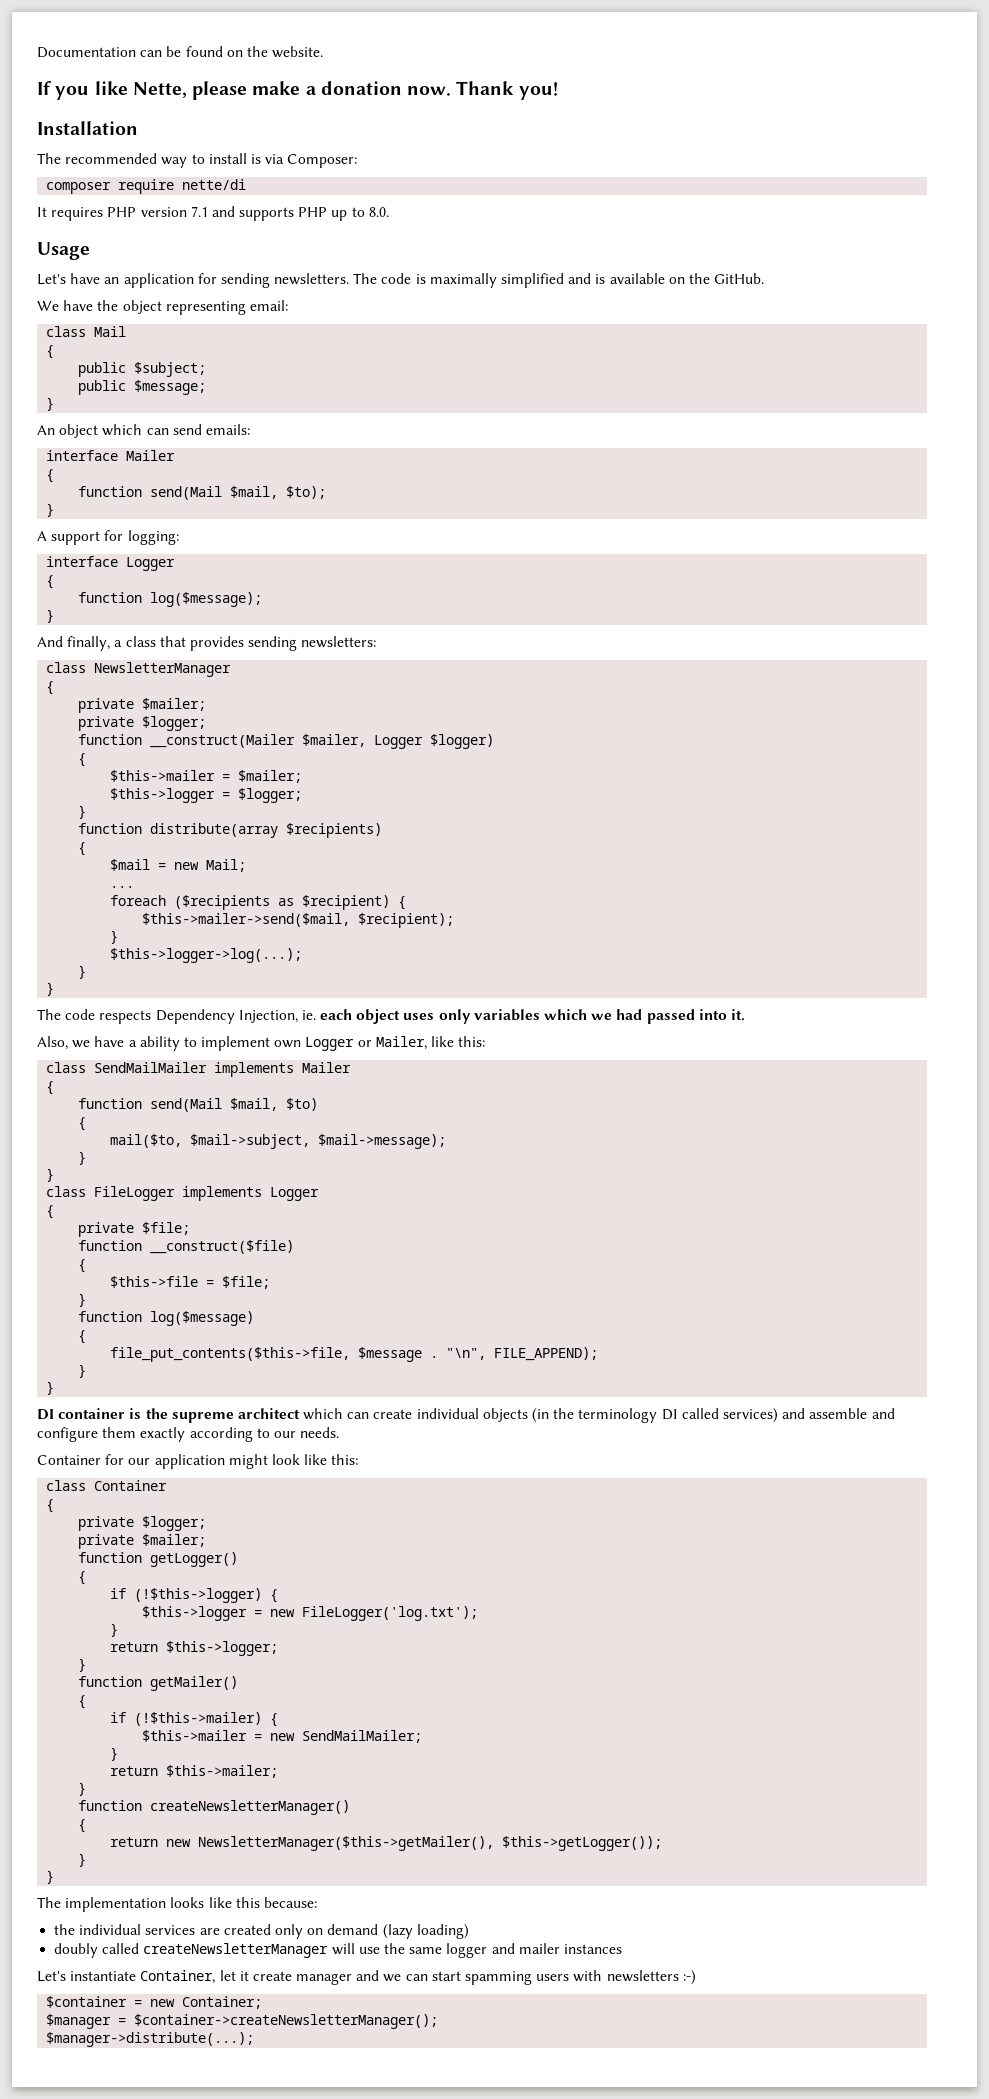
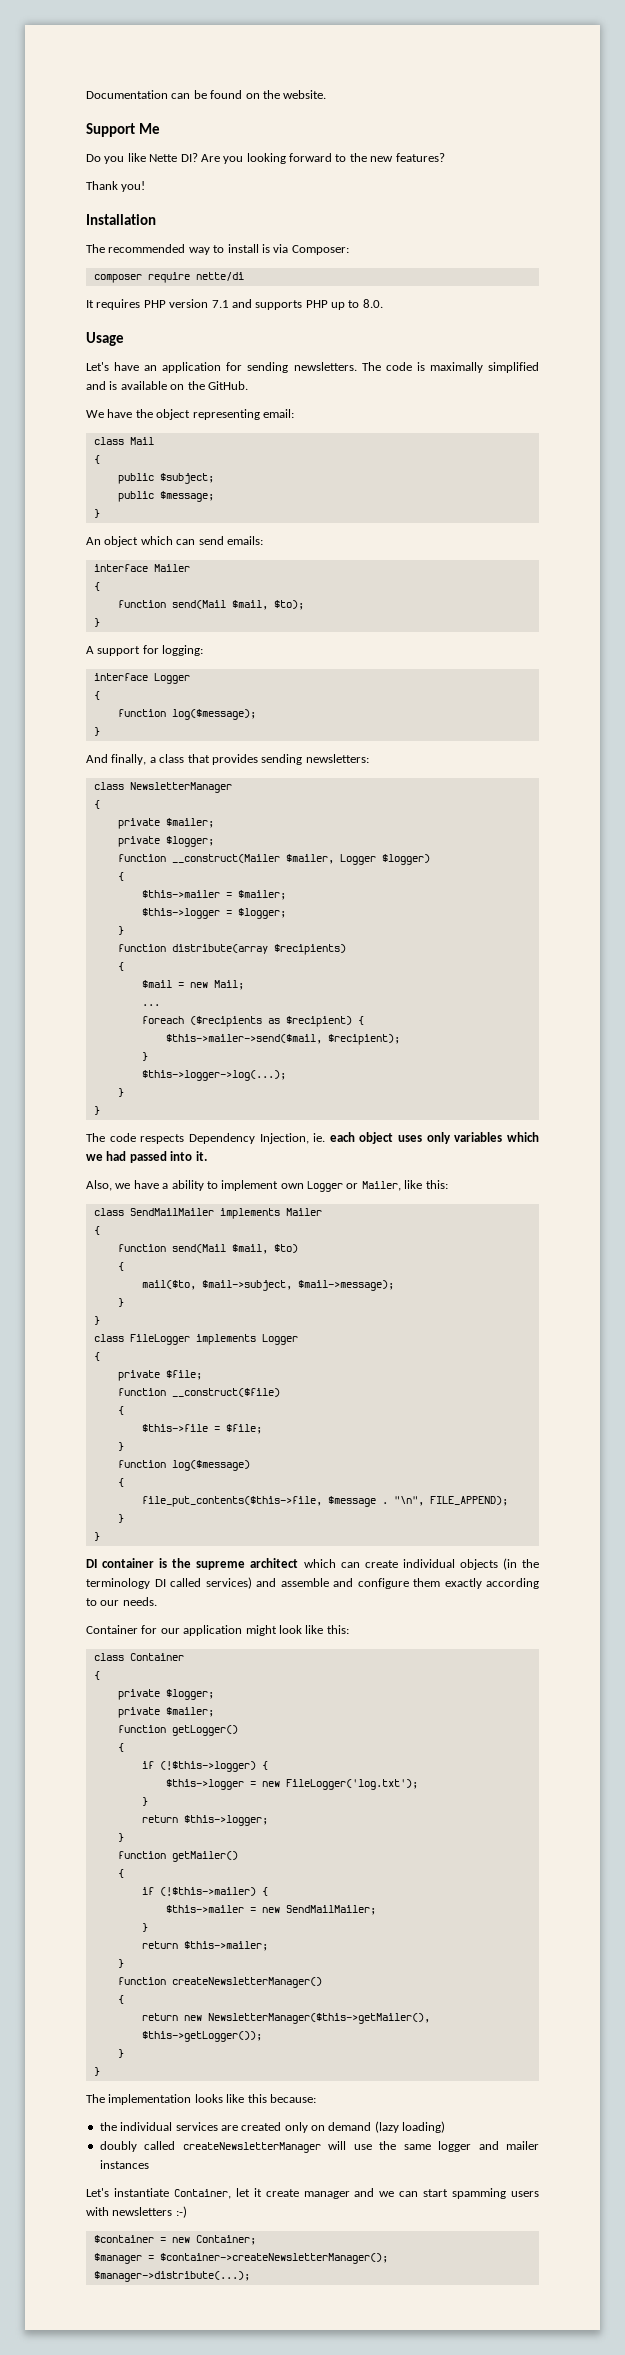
[37,81,452,100] If you like Nette, please make a donation now. -> [86,123,160,137] [86,153,445,164] Support Me // Do you like Nette DI? Are you looking forward to the new features? //

